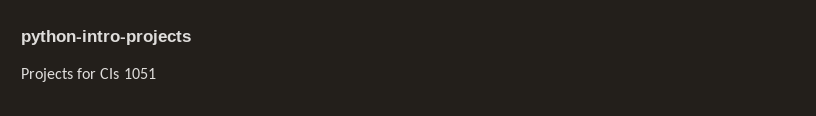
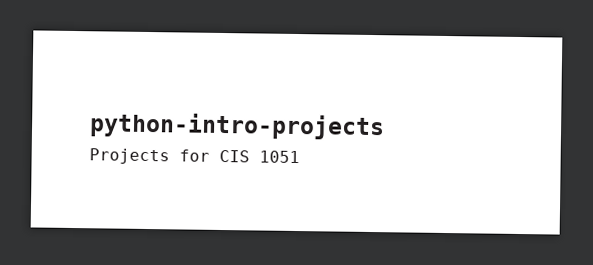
[100,68,120,79] CIs -> [219,149,250,163] CIS

